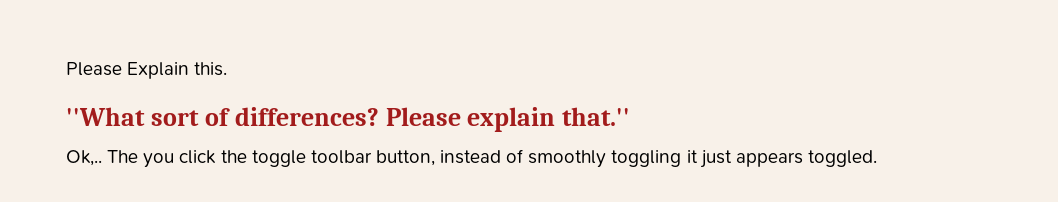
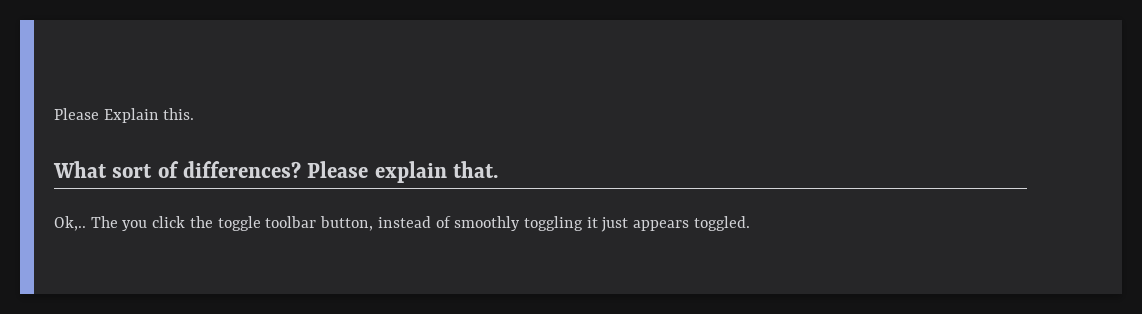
[66,107,145,126] ''What -> [53,161,107,178] What
[562,107,631,126] that.'' -> [453,161,499,178] that.

